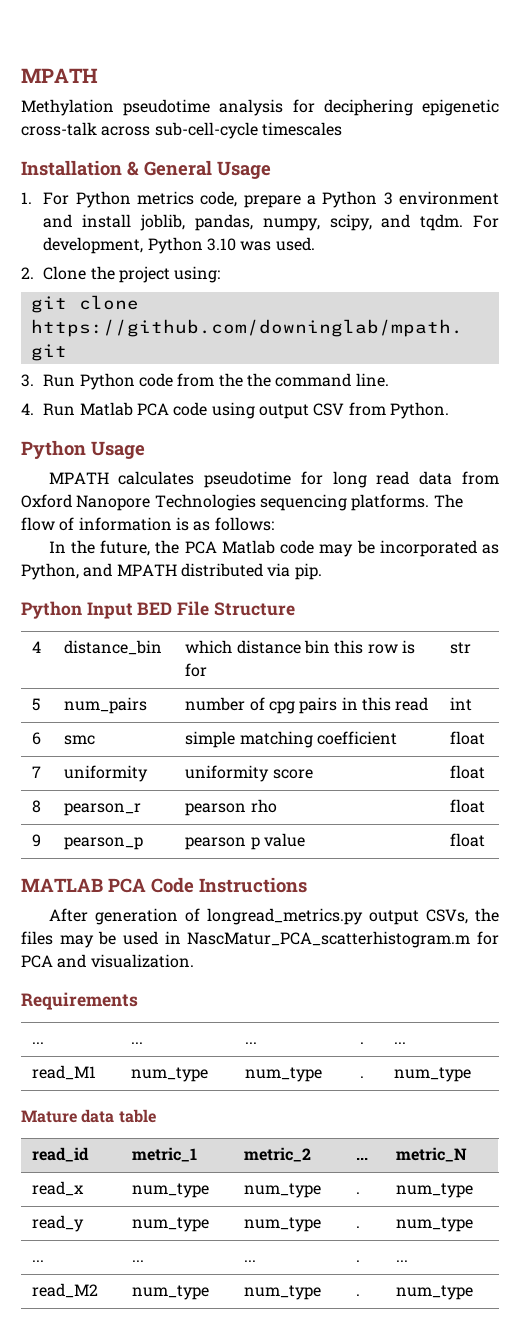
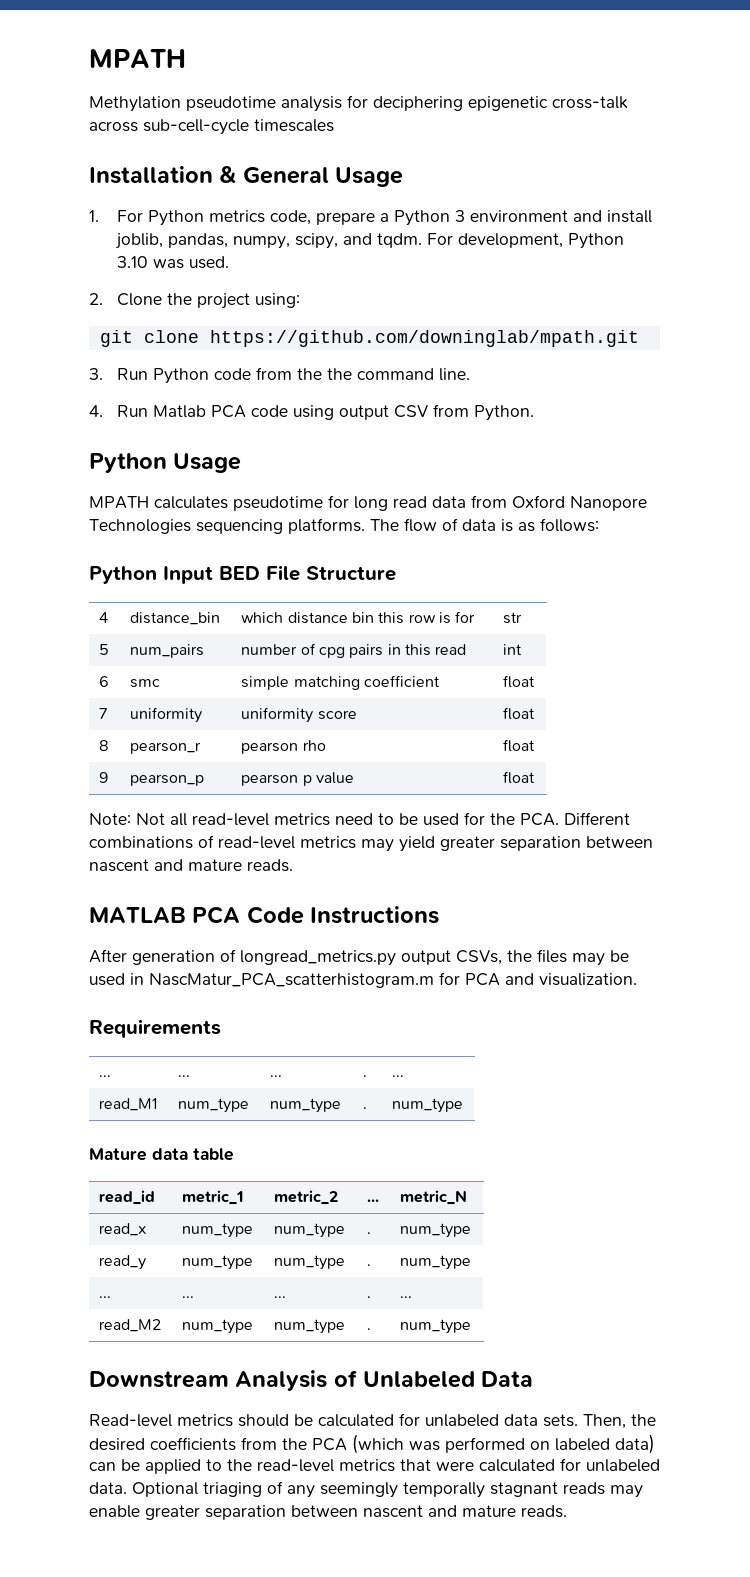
[78,517,172,531] information -> [462,519,496,531] data
[48,540,499,557] [21,563,322,580] // In the future, the PCA Matlab code may be incorporated as Python, and MPATH distributed via pip. -> (599, 525) none
(486, 840) none -> [89,812,630,826] [89,835,653,852] [89,859,293,872] // Note: Not all read-level metrics need to be used for the PCA. Different combinations of read-level metrics may yield greater separation between nascent and mature reads.
(474, 1292) none -> [89,1370,534,1391] [89,1413,656,1429] [89,1434,655,1454] [89,1458,660,1474] [89,1481,643,1498] [89,1505,567,1520] // Downstream Analysis of Unlabeled Data // Read-level metrics should be calculated for unlabeled data sets. Then, the desired coefficients from the PCA (which was performed on labeled data) can be applied to the read-level metrics that were calculated for unlabeled data. Optional triaging of any seemingly temporally stagnant reads may enable greater separation between nascent and mature reads.

